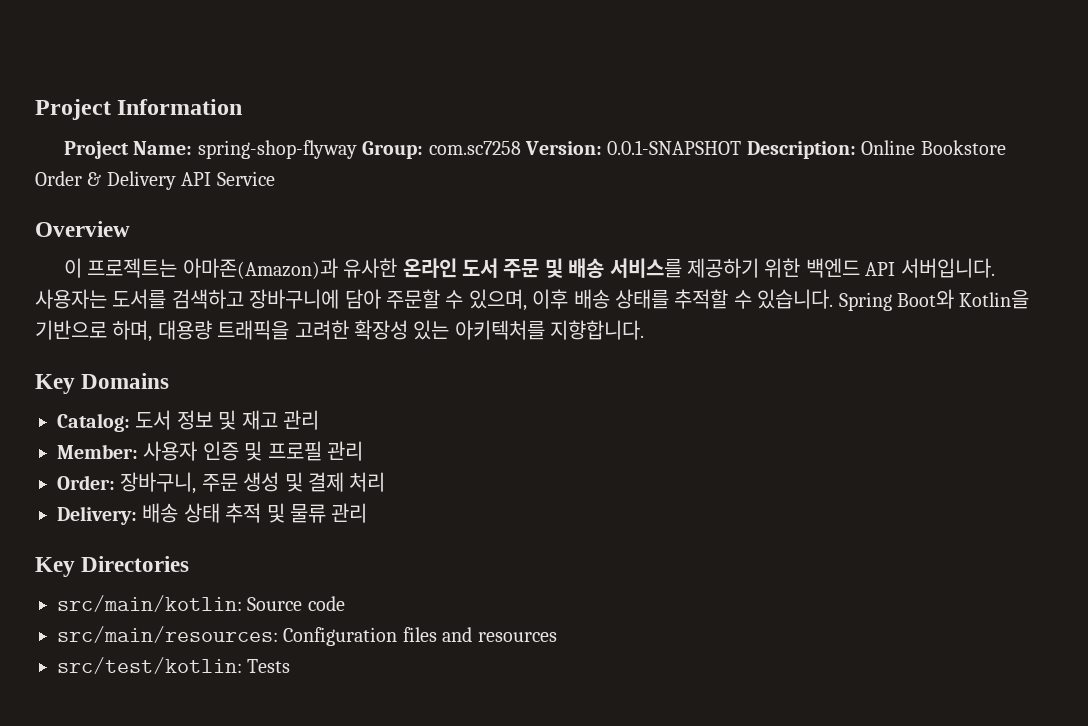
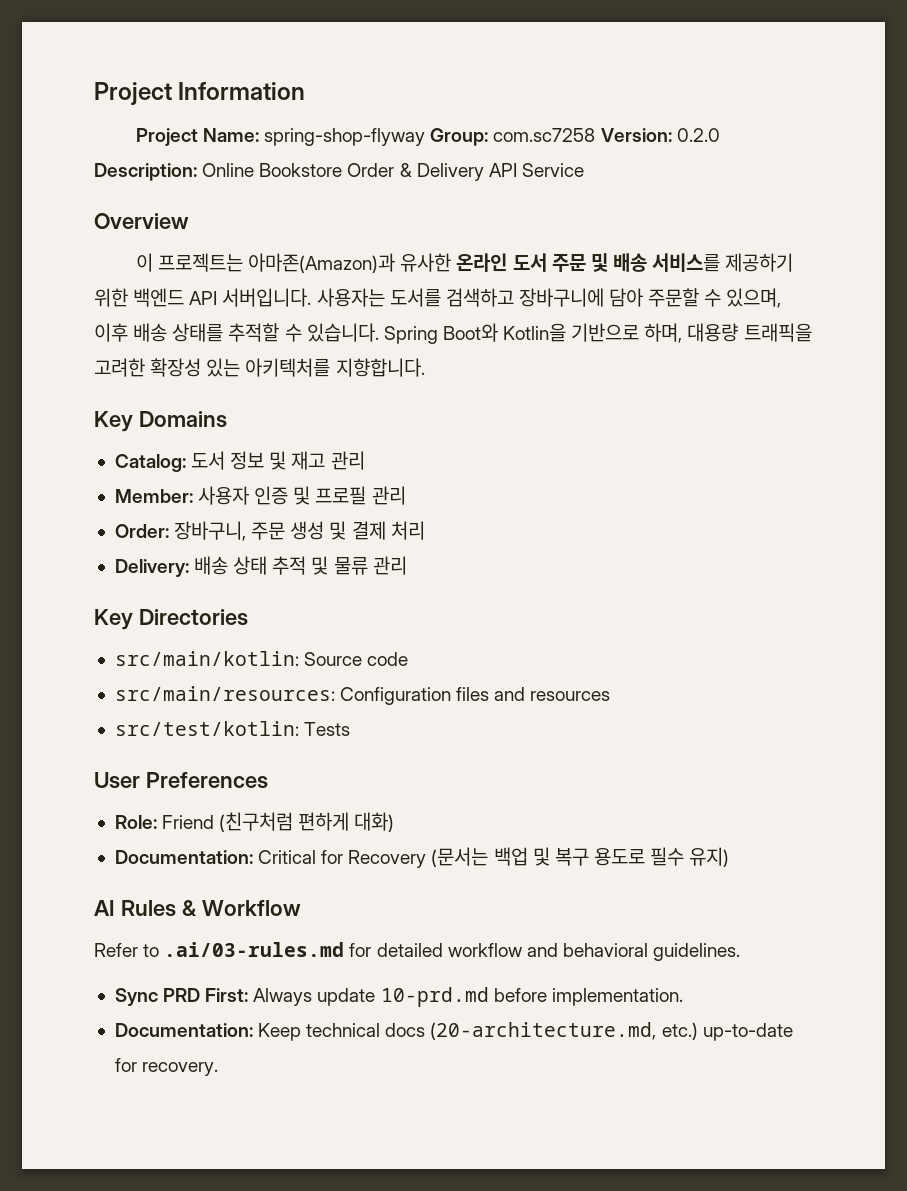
[607,140,742,155] 0.0.1-SNAPSHOT -> [676,128,720,142] 0.2.0
(291, 666) none -> [94,772,268,789] [114,812,395,832] [114,847,730,868] [94,900,301,917] [94,942,741,961] [114,987,683,1007] [114,1022,793,1041] [114,1058,219,1076] // User Preferences // Role: Friend (친구처럼 편하게 대화) // Documentation: Critical for Recovery (문서는 백업 및 복구 용도로 필수 유지) // AI Rules & Workflow // Refer to .ai/03-rules.md for detailed workflow and behavioral guidelines. // Sync PRD First: Always update 10-prd.md before implementation. // Documentation: Keep technical docs (20-architecture.md, etc.) up-to-date for recovery.

